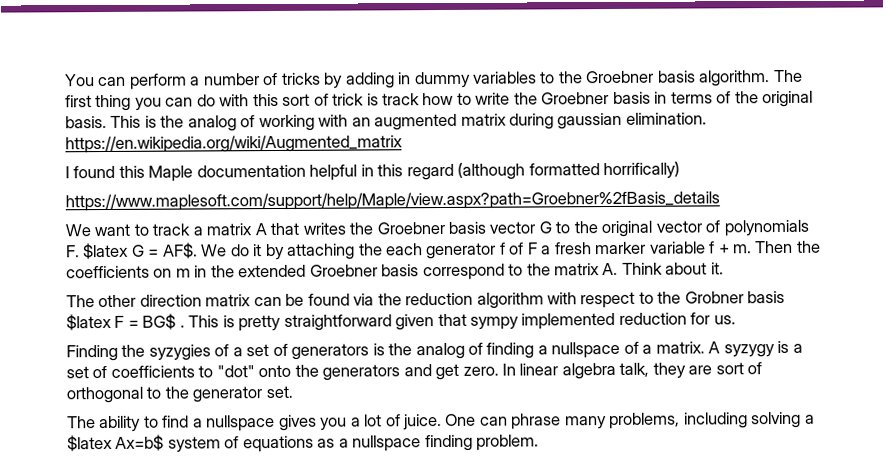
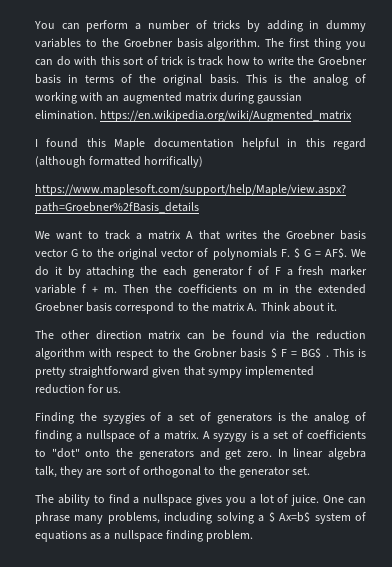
[83,242,130,260] $latex -> [293,248,300,258] $
[66,313,112,331] $latex -> [270,348,277,358] $
[67,434,113,452] $latex -> [268,512,275,522] $

